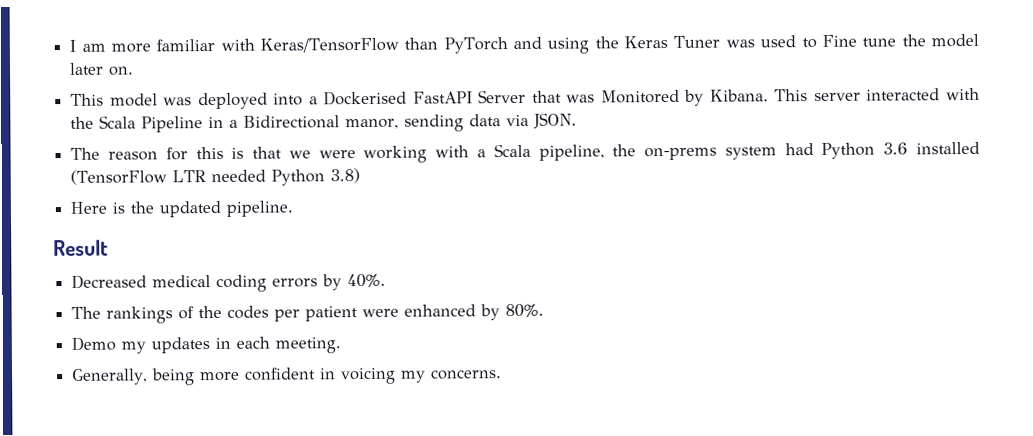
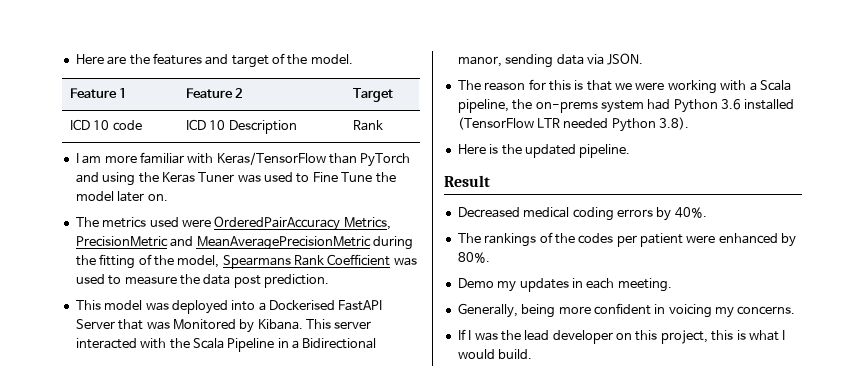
(69, 45) none -> [75,53,353,68] [69,88,128,98] [185,88,244,98] [352,88,393,102] [69,119,142,131] [185,119,297,134] [352,120,383,131] Here are the features and target of the model. // Feature 1 | Feature 2 | Target // ICD 10 code | ICD 10 Description | Rank //
[862,37,897,47] tune -> [341,172,373,182] Tune
(135, 71) none -> [75,216,391,231] [75,236,413,250] [75,254,417,269] [75,274,329,288] // The metrics used were OrderedPairAccuracy Metrics, PrecisionMetric and MeanAveragePrecisionMetric during the fitting of the model, Spearmans Rank Coefficient was used to measure the data post prediction.
[330,168,361,184] 3.8) -> [659,117,690,130] 3.8).
(503, 374) none -> [457,329,786,344] [457,349,533,359] // If I was the lead developer on this project, this is what I would build.

